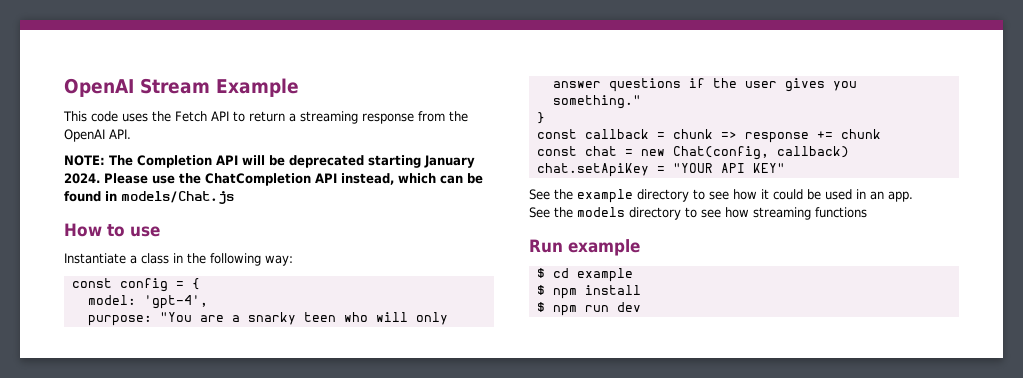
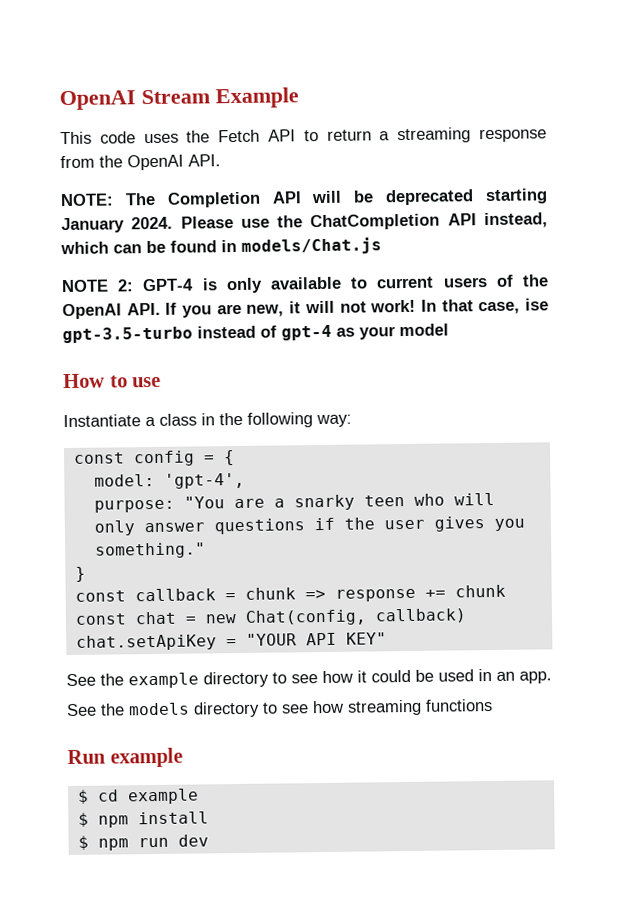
(234, 197) none -> [61,274,549,294] [62,298,549,320] [62,323,449,344] // NOTE 2: GPT-4 is only available to current users of the OpenAI API. If you are new, it will not work! In that case, ise gpt-3.5-turbo instead of gpt-4 as your model

